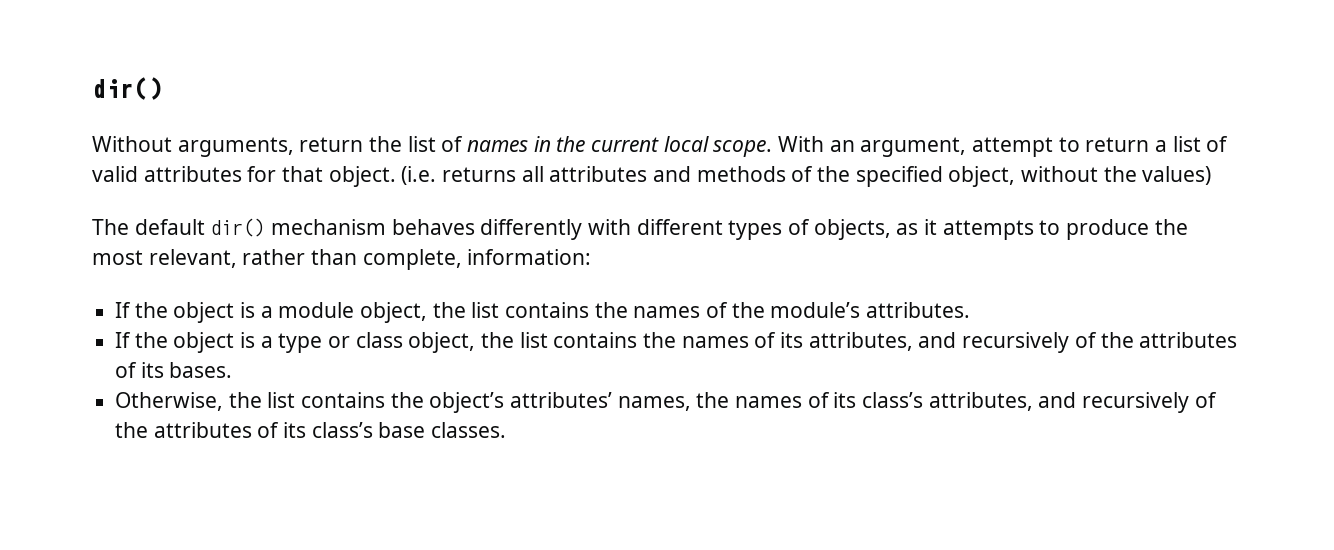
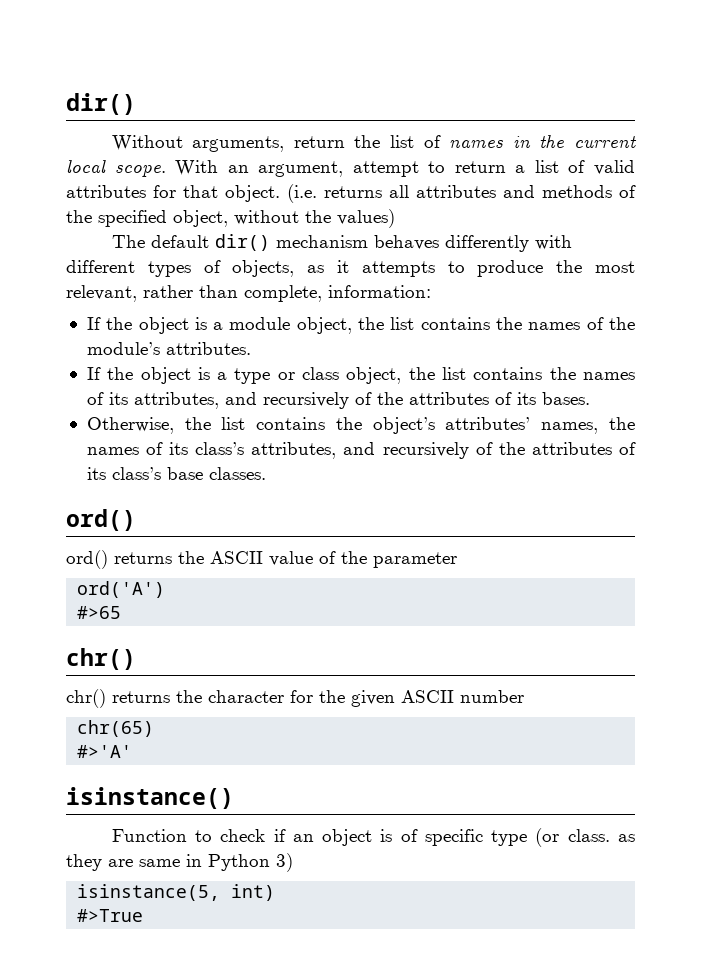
(507, 430) none -> [66,509,136,531] [66,550,457,569] [77,581,166,598] [77,606,122,619] [66,648,136,670] [66,689,524,708] [77,720,155,737] [77,745,133,758] [66,787,234,809] [111,828,636,847] [66,853,293,872] [77,884,276,901] [77,909,144,922] // ord() // ord() returns the ASCII value of the parameter // ord('A') // #>65 // chr() // chr() returns the character for the given ASCII number // chr(65) // #>'A' // isinstance() // Function to check if an object is of specific type (or class. as they are same in Python 3) // isinstance(5, int) // #>True

